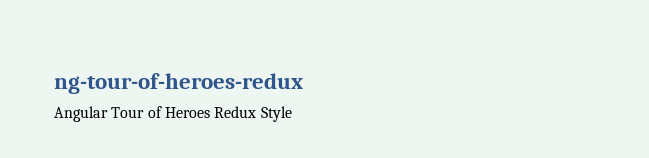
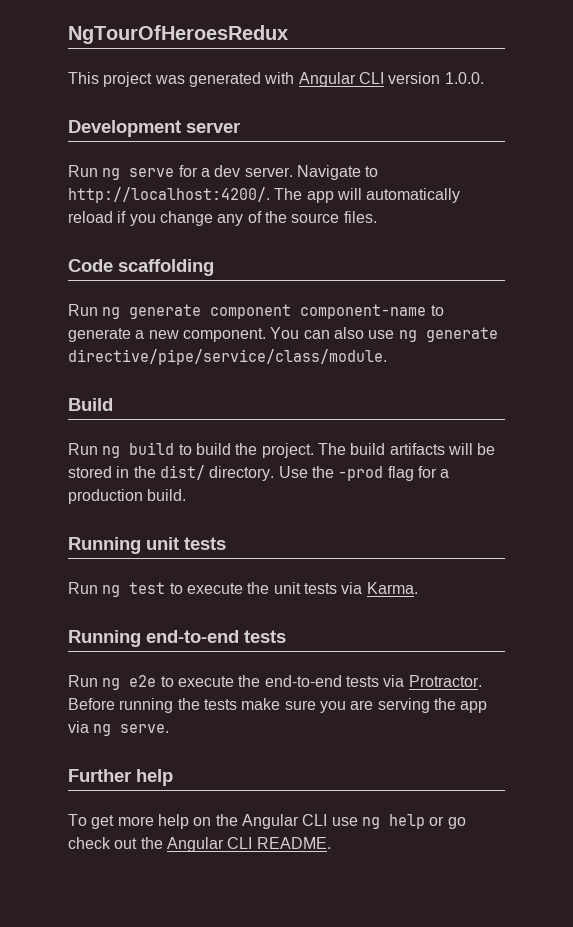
[54,73,303,94] [54,106,292,122] ng-tour-of-heroes-redux // Angular Tour of Heroes Redux Style -> [68,25,288,44] [68,72,484,87] [68,120,240,137] [68,165,379,180] [68,187,461,203] [68,211,377,226] [68,259,214,276] [68,304,444,319] [68,327,498,342] [68,349,387,365] [68,398,113,411] [68,442,496,458] [68,465,450,481] [68,489,187,504] [68,537,226,554] [68,582,418,597] [68,630,286,647] [68,675,482,690] [68,698,488,713] [68,721,170,736] [68,769,173,786] [68,814,466,829] [68,837,331,852] NgTourOfHeroesRedux // This project was generated with Angular CLI version 1.0.0. // Development server // Run ng serve for a dev server. Navigate to http://localhost:4200/. The app will automatically reload if you change any of the source files. // Code scaffolding // Run ng generate component component-name to generate a new component. You can also use ng generate directive/pipe/service/class/module. // Build // Run ng build to build the project. The build artifacts will be stored in the dist/ directory. Use the -prod flag for a production build. // Running unit tests // Run ng test to execute the unit tests via Karma. // Running end-to-end tests // Run ng e2e to execute the end-to-end tests via Protractor. Before running the tests make sure you are serving the app via ng serve. // Further help // To get more help on the Angular CLI use ng help or go check out the Angular CLI README.

